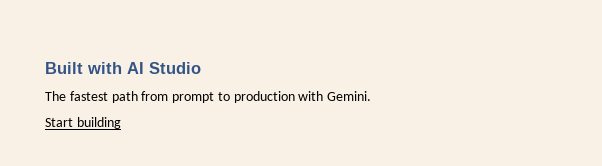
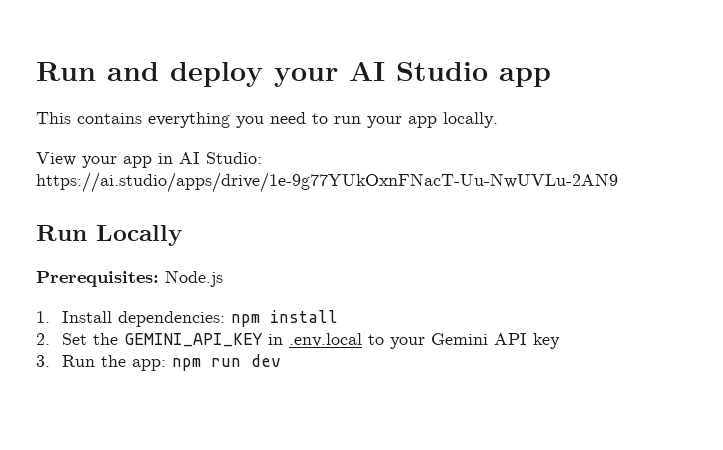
[45,62,201,74] [45,91,372,103] [45,117,121,129] Built with AI Studio // The fastest path from prompt to production with Gemini. // Start building -> [36,62,551,87] [36,112,498,128] [36,152,262,168] [36,172,618,193] [36,225,183,246] [36,270,223,287] [36,310,338,327] [36,333,560,349] [36,354,281,371] Run and deploy your AI Studio app // This contains everything you need to run your app locally. // View your app in AI Studio: https://ai.studio/apps/drive/1e-9g77YUkOxnFNacT-Uu-NwUVLu-2AN9 // Run Locally // Prerequisites: Node.js // 1. Install dependencies: npm install // 2. Set the GEMINI_API_KEY in .env.local to your Gemini API key // 3. Run the app: npm run dev

